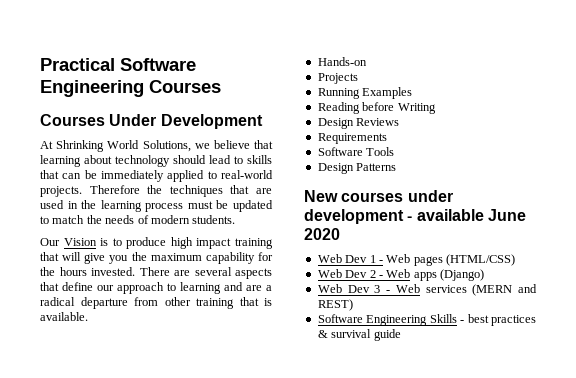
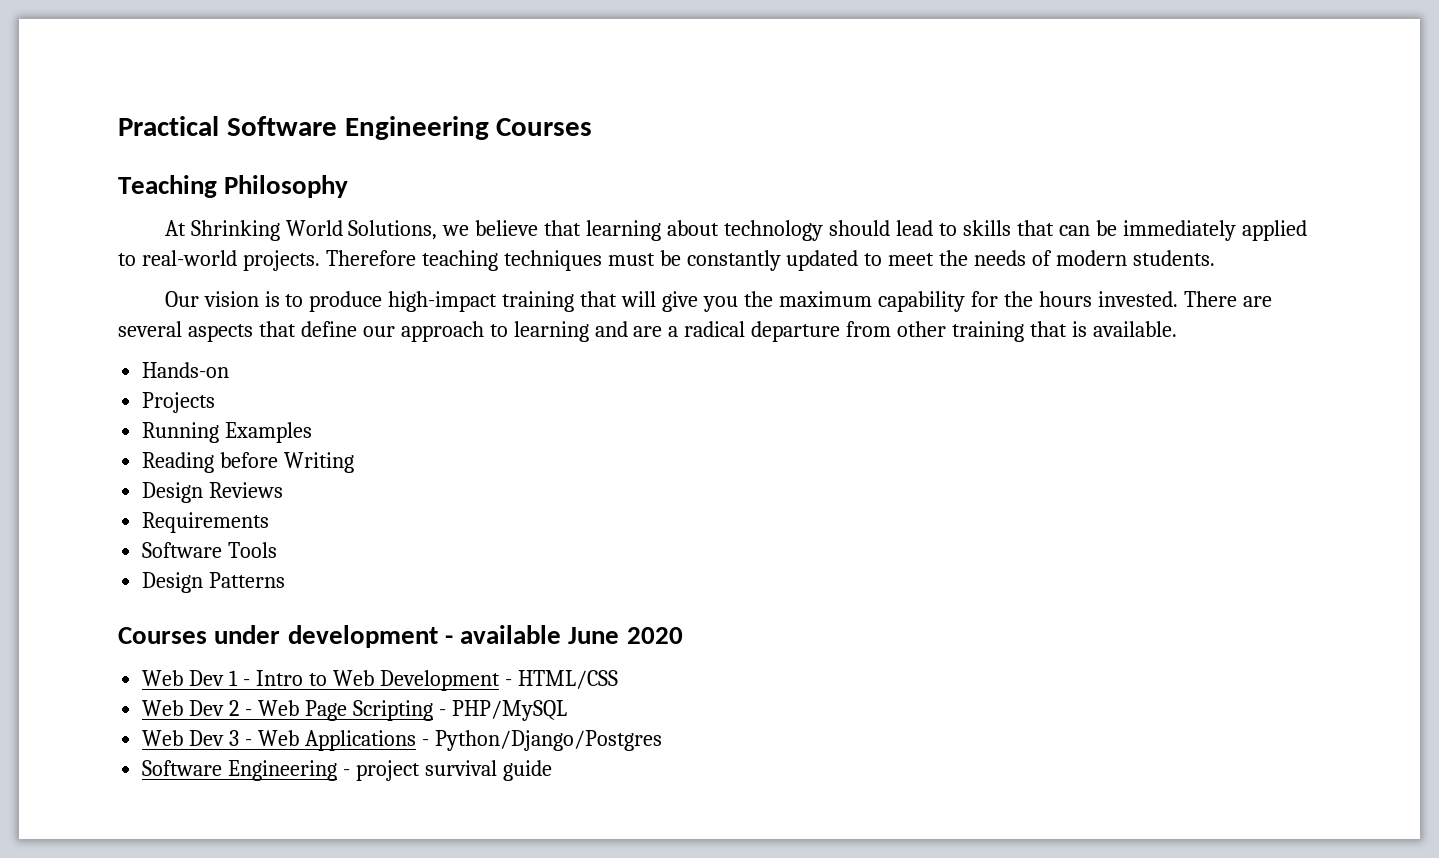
[40,114,263,129] Courses Under Development -> [118,175,349,198] Teaching Philosophy
[147,185,272,197] [40,200,184,212] the techniques that are used in the learning process -> [421,250,602,271] teaching techniques
(229, 204) none -> [686,250,781,271] constantly
[52,215,85,224] match -> [888,253,935,266] meet
[63,238,97,246] Vision -> [203,291,259,307] vision
[170,237,232,249] high impact -> [388,291,498,312] high-impact
[304,190,404,202] New courses -> [118,627,207,644] Courses
[386,254,515,266] Web pages (HTML/CSS) -> [255,670,618,691] Intro to Web Development - HTML/CSS
[413,269,484,281] apps (Django) -> [304,700,567,721] Page Scripting - PHP/MySQL
[425,284,537,296] [317,299,353,311] [317,314,536,326] [317,330,328,338] services (MERN and REST) // Software Engineering Skills - best practices & -> [304,730,662,751] [142,760,421,781] Applications - Python/Django/Postgres // Software Engineering - project

